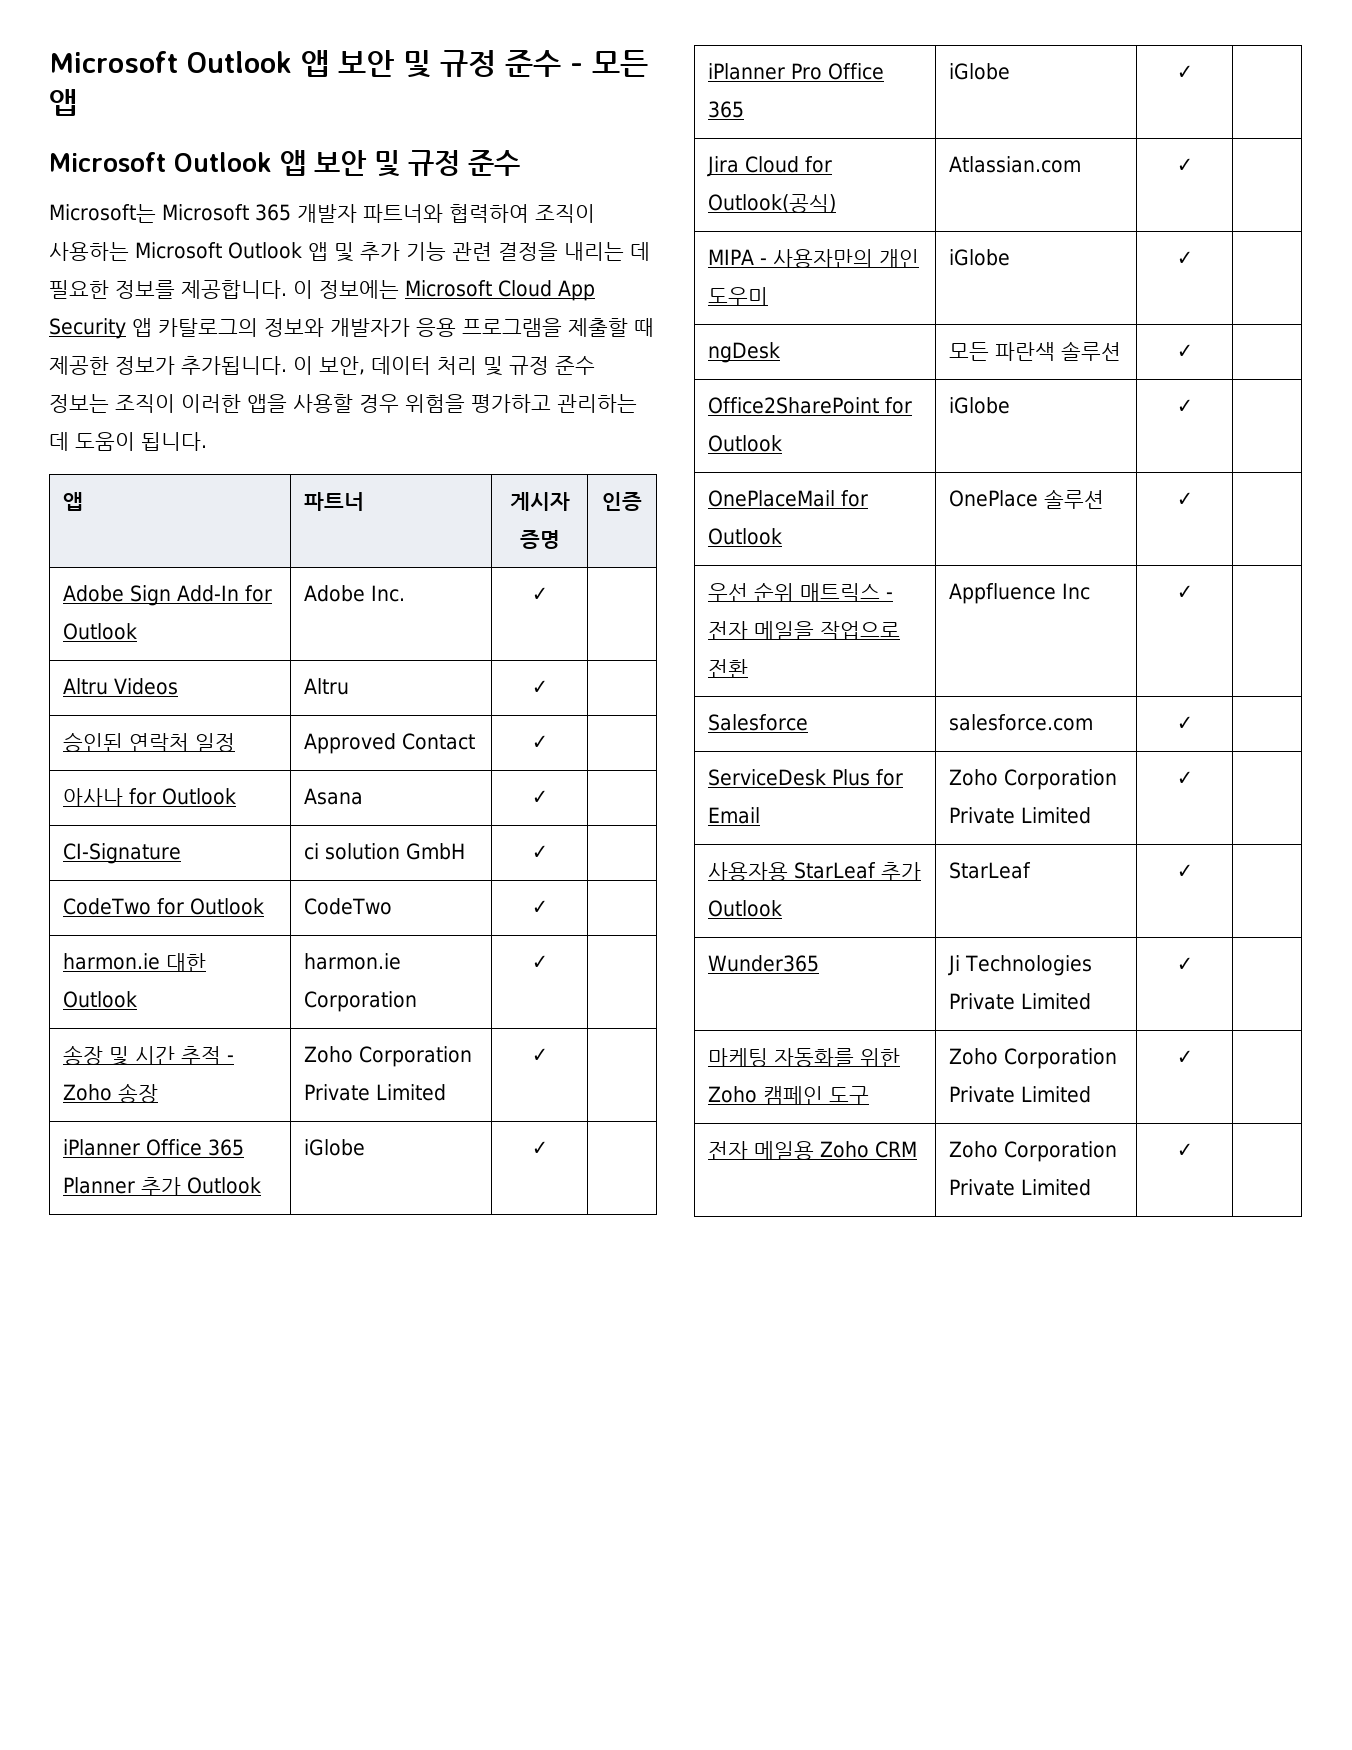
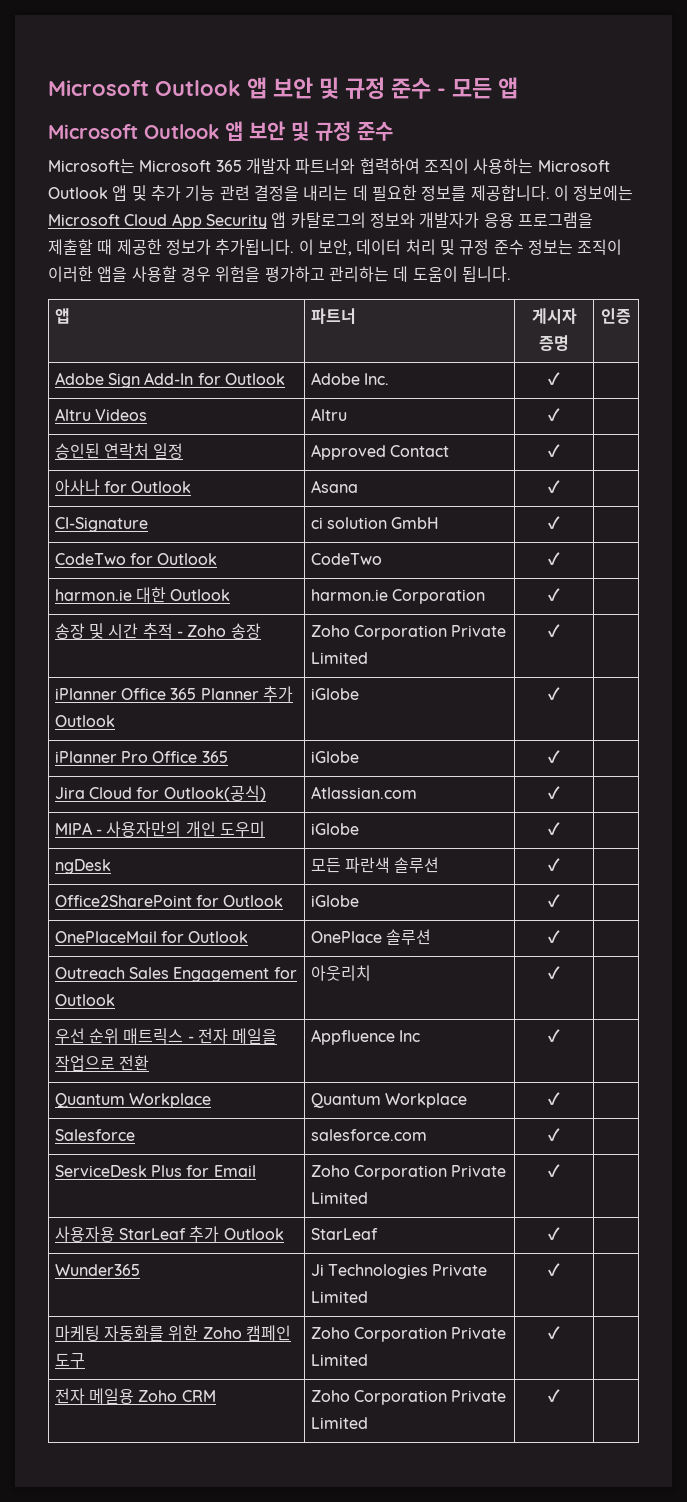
(1193, 499) none -> [54,967,297,982] [54,994,115,1006] [310,965,371,981] [548,966,560,979] // Outreach Sales Engagement for Outlook | 아웃리치 | ✓ |
(1193, 592) none -> [54,1093,212,1108] [310,1093,468,1108] [548,1092,560,1105] // Quantum Workplace | Quantum Workplace | ✓ |

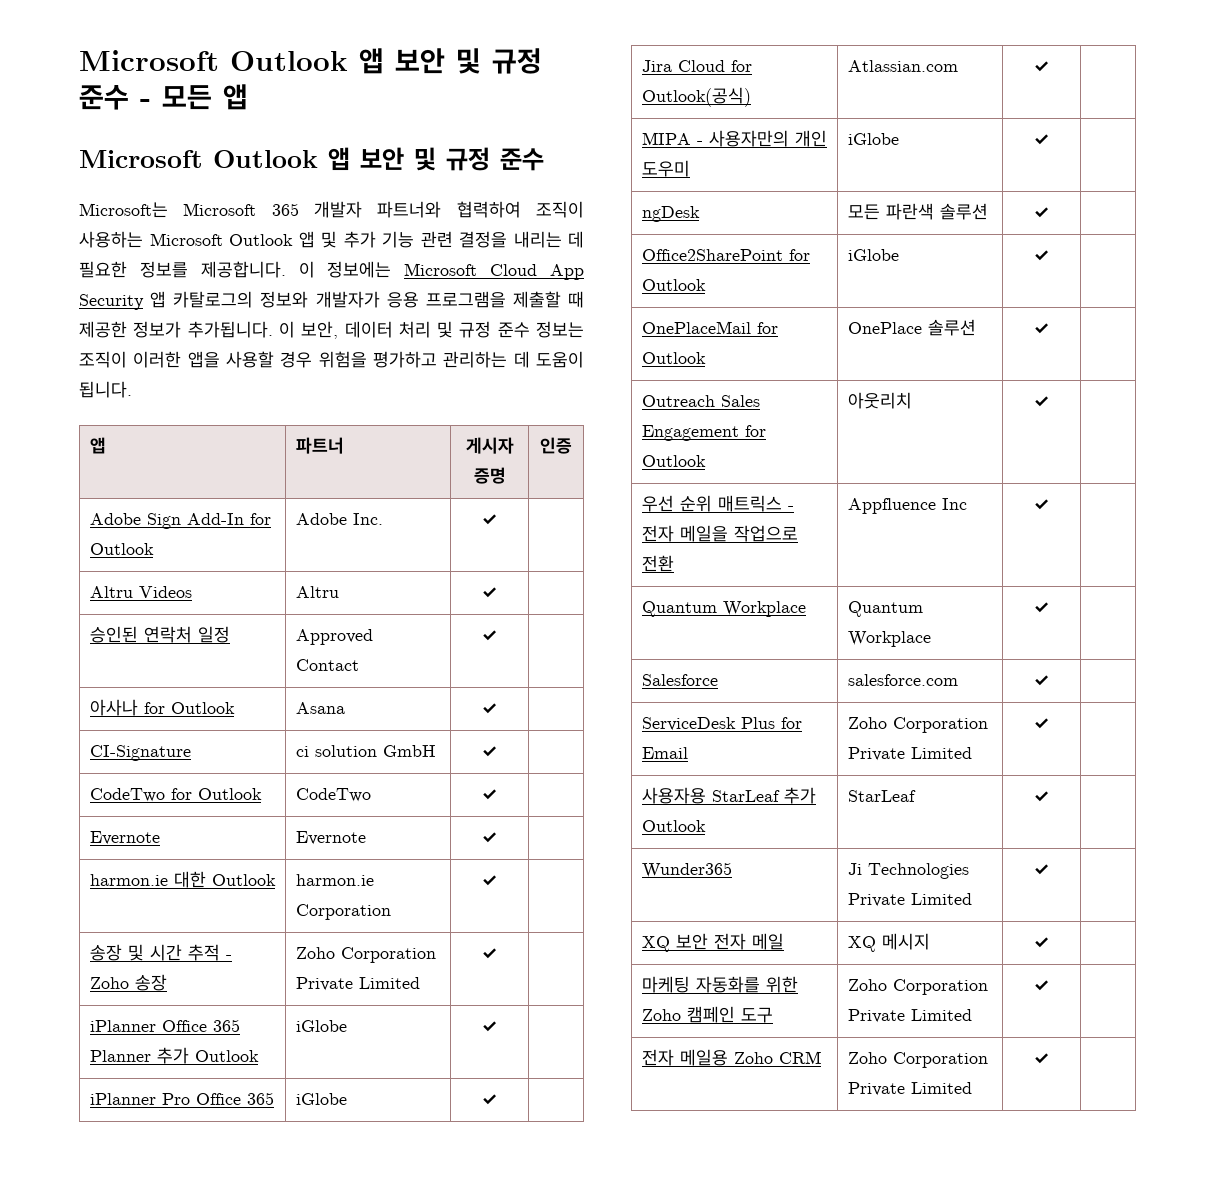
(560, 558) none -> [89,831,160,845] [295,831,366,845] [482,832,497,843] // Evernote | Evernote | ✓ |
(560, 1269) none -> [641,933,784,952] [847,933,930,952] [1034,937,1049,948] // XQ 보안 전자 메일 | XQ 메시지 | ✓ |

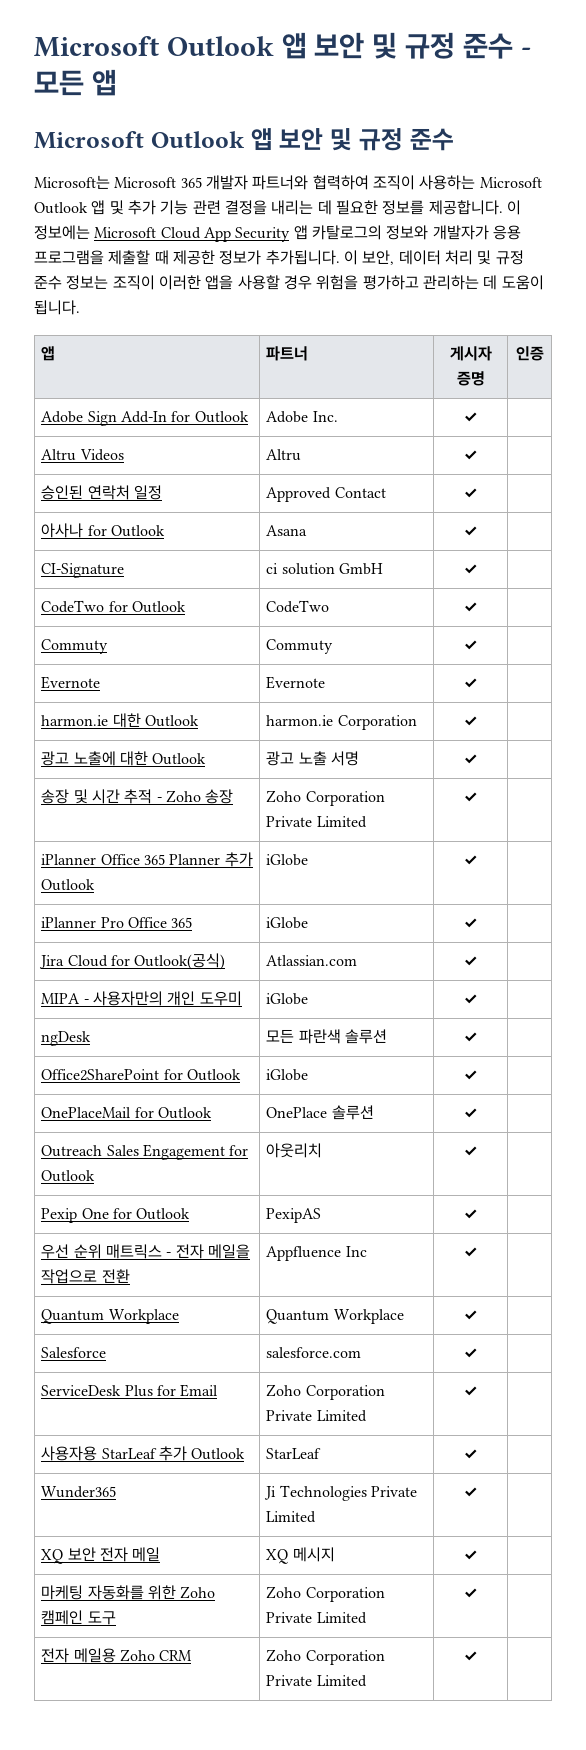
(497, 794) none -> [41,639,109,654] [266,639,334,654] [463,640,478,650] // Commuty | Commuty | ✓ |
(497, 880) none -> [41,751,207,766] [266,751,359,766] [463,754,478,764] // 광고 노출에 대한 Outlook | 광고 노출 서명 | ✓ |
(1049, 401) none -> [41,1208,191,1223] [266,1208,322,1223] [463,1209,478,1219] // Pexip One for Outlook | PexipAS | ✓ |

